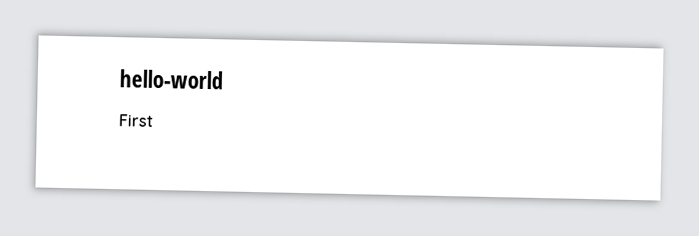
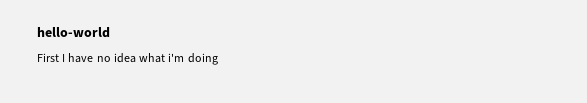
(154, 120) none -> [62,53,218,65] I have no idea what i'm doing

